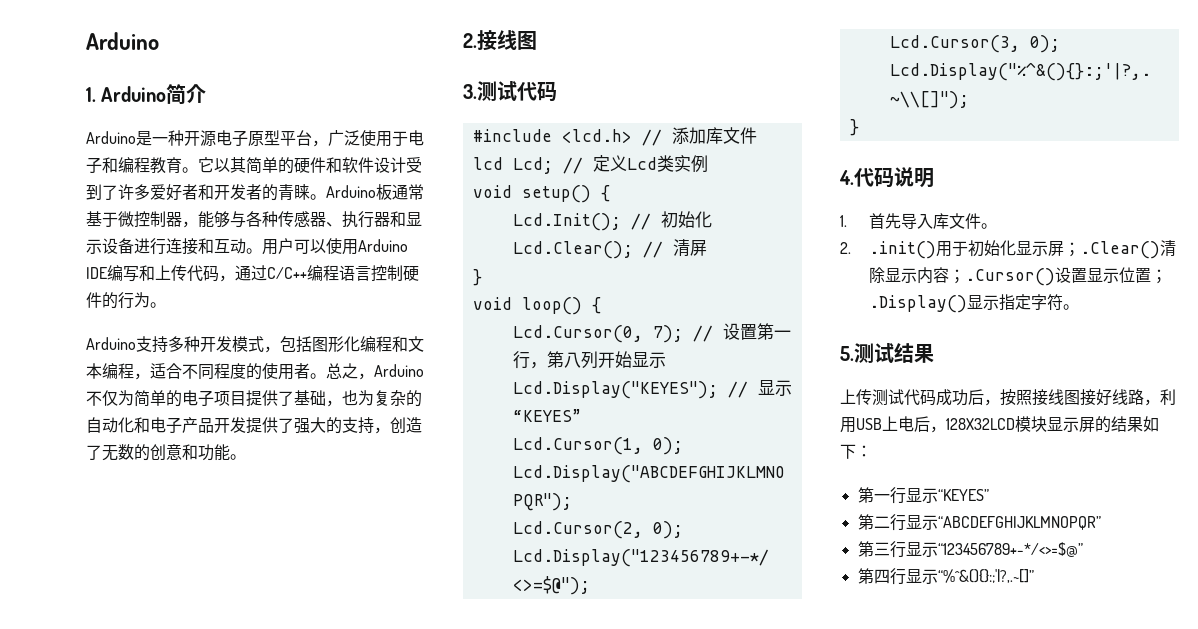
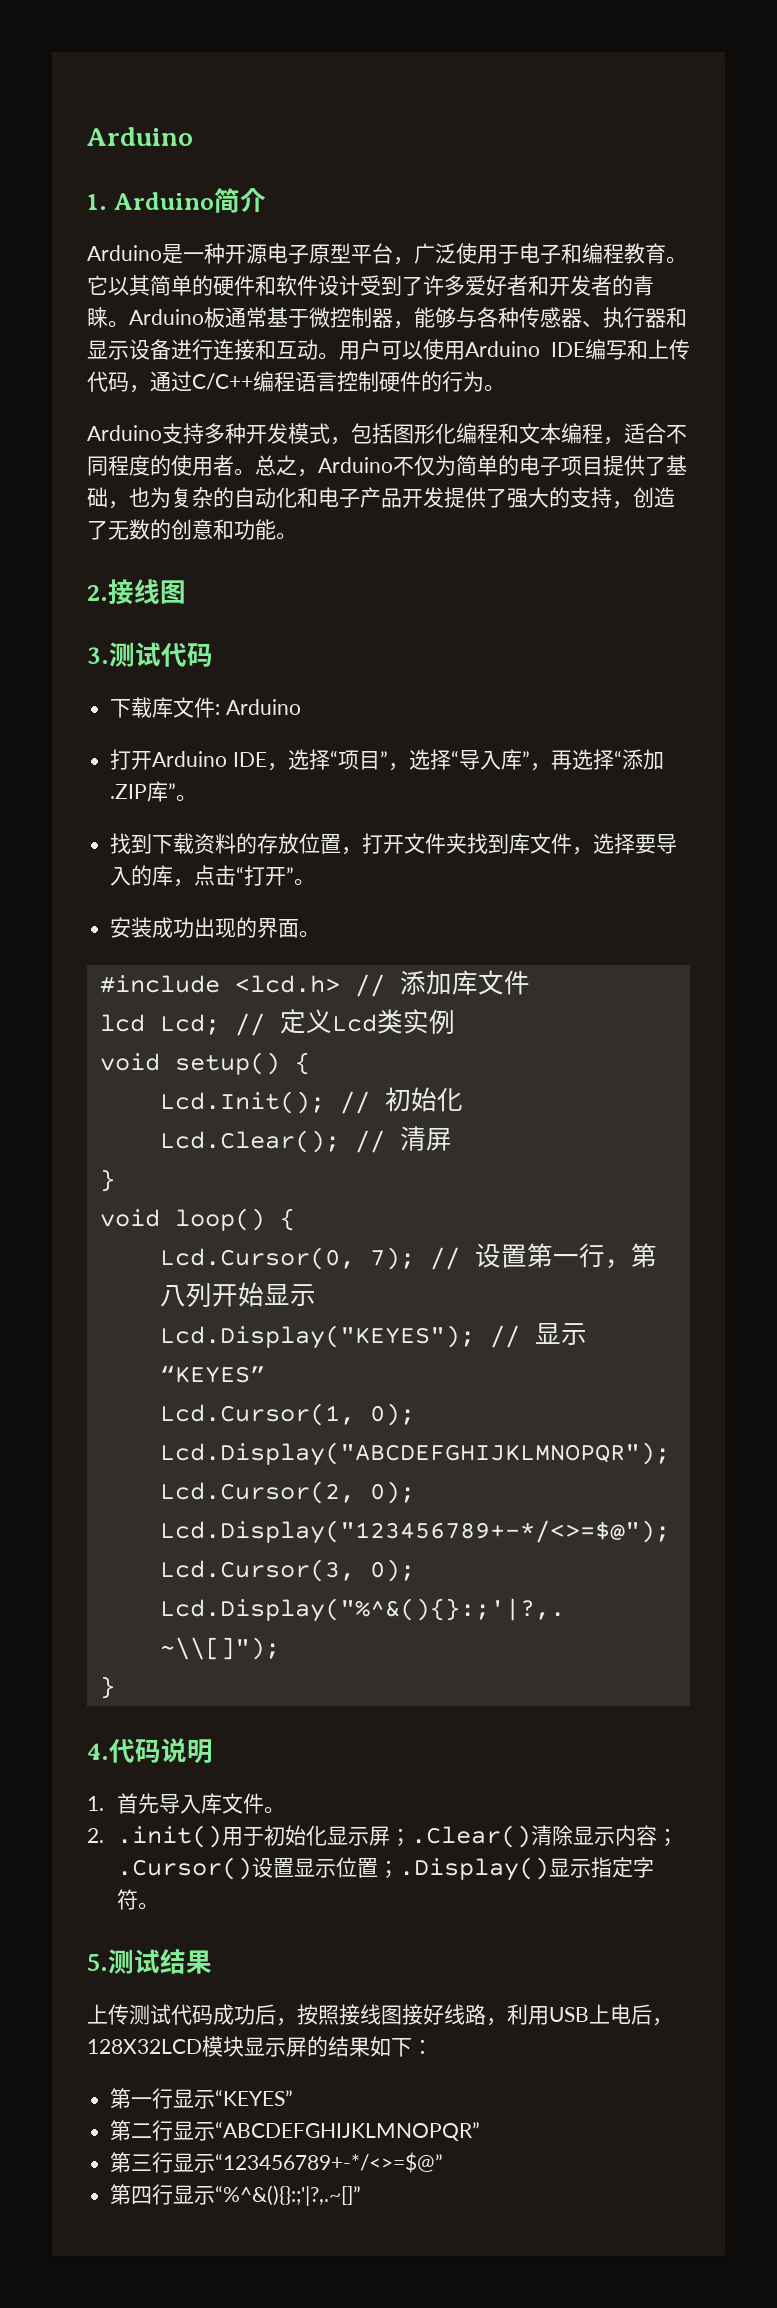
(557, 91) none -> [110,697,301,718] [110,749,664,771] [110,781,198,802] [110,833,678,855] [110,865,316,887] [110,917,321,938] // 下载库文件: Arduino // 打开Arduino IDE，选择“项目”，选择“导入库”，再选择“添加.ZIP库”。 // 找到下载资料的存放位置，打开文件夹找到库文件，选择要导入的库，点击“打开”。 // 安装成功出现的界面。

